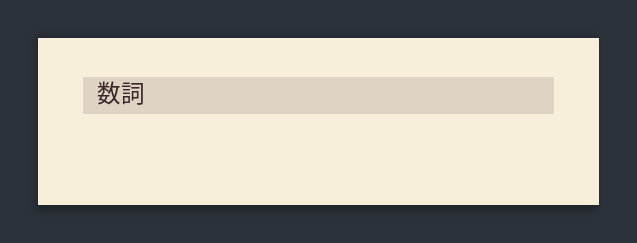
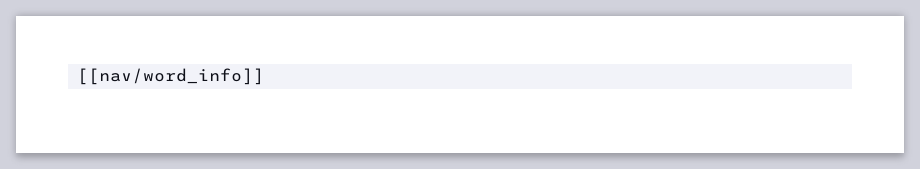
[96,81,145,105] 数詞 -> [77,68,264,85] [[nav/word_info]]

